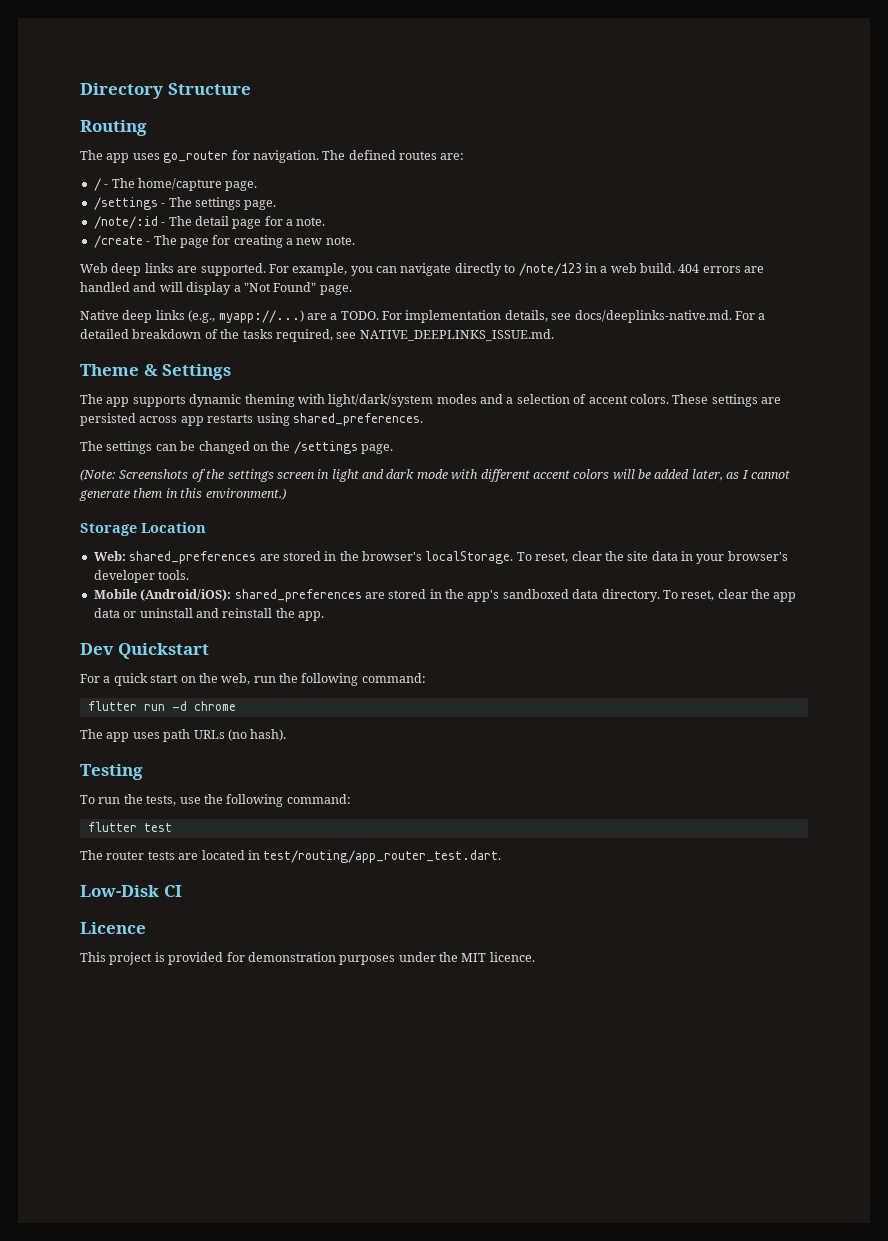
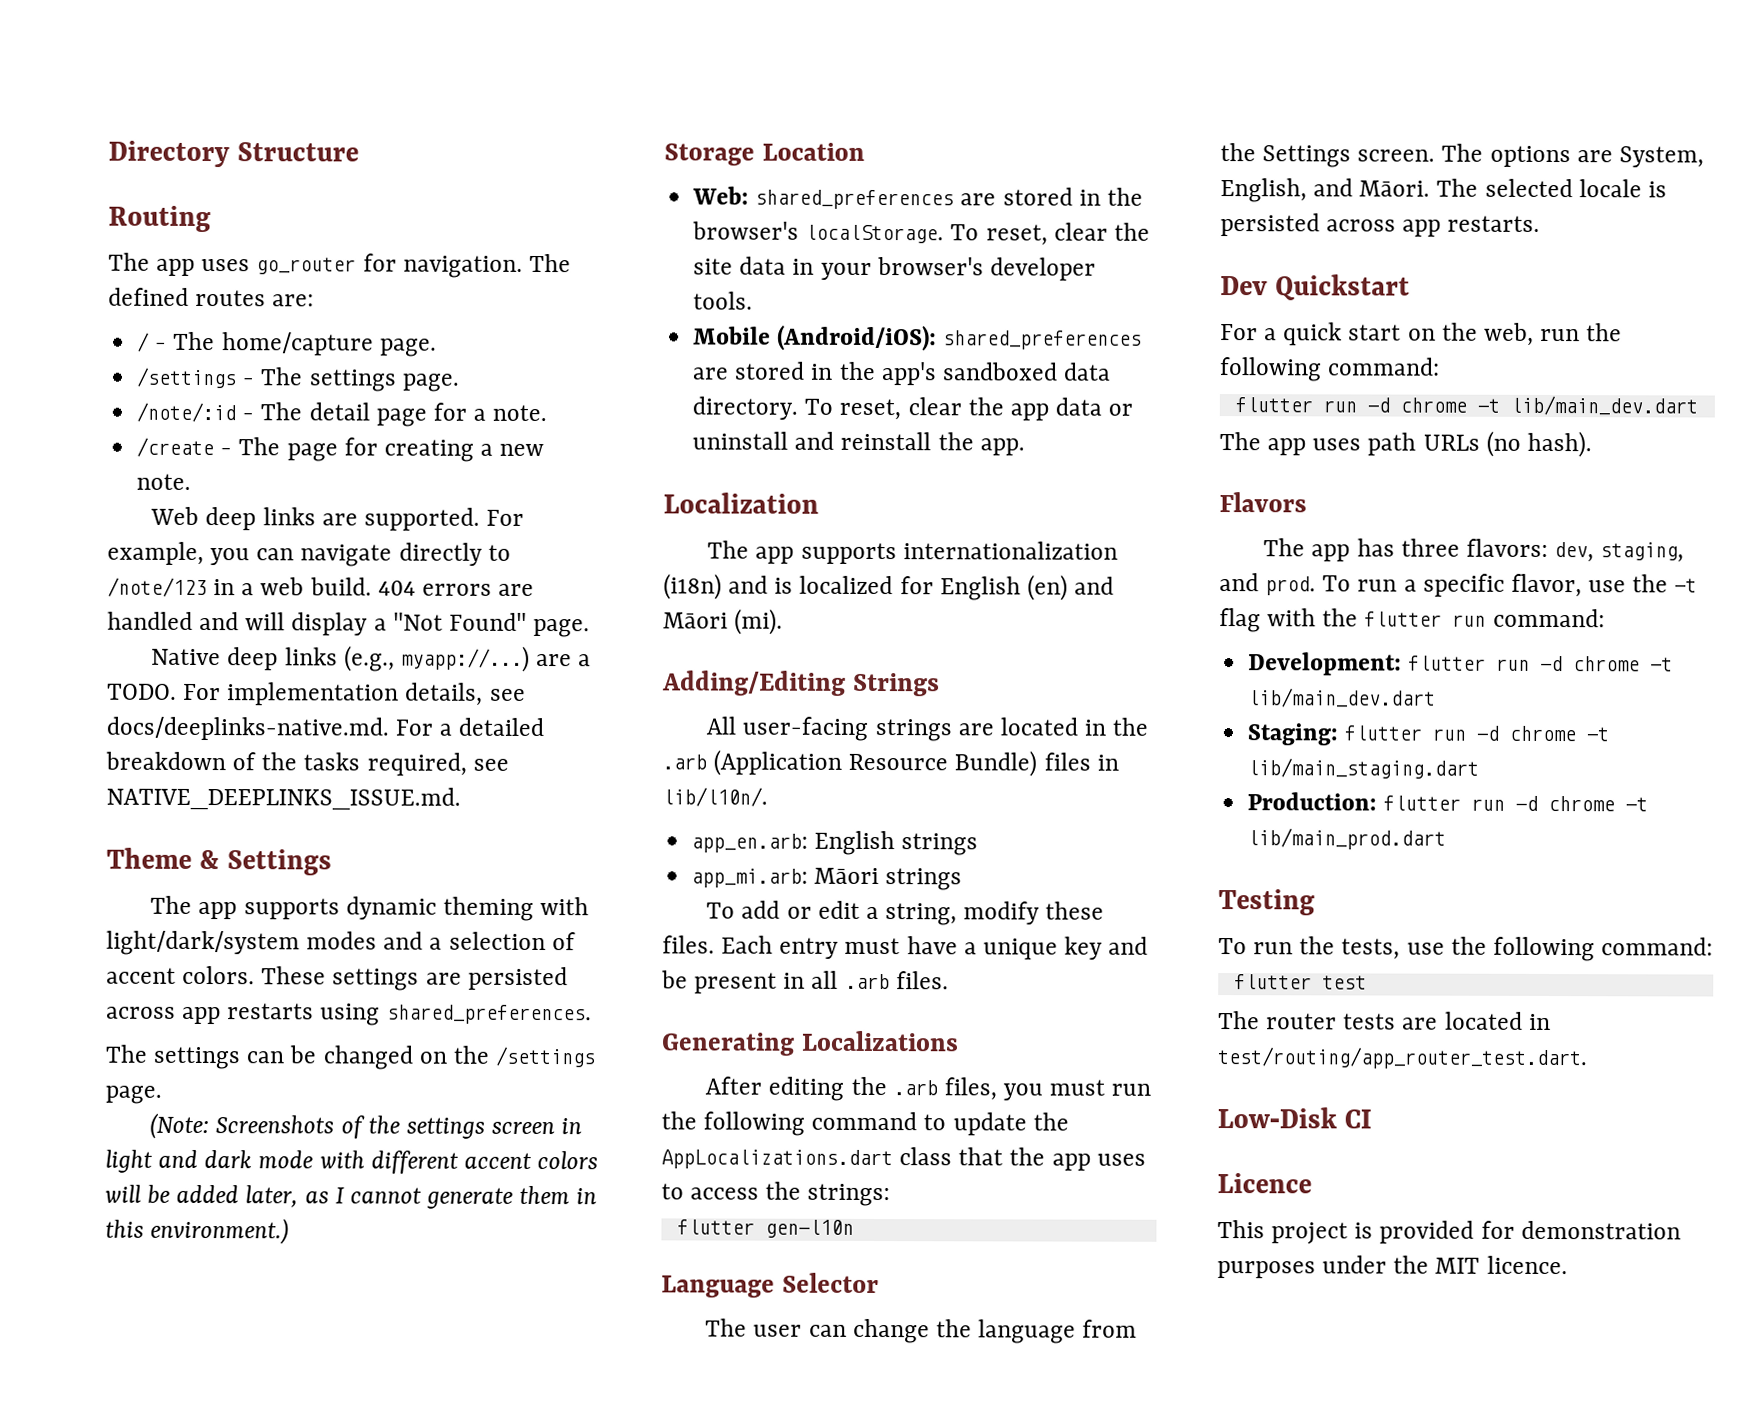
(324, 616) none -> [663,492,819,514] [707,540,1118,565] [663,573,1115,601] [663,608,784,635] [662,670,940,697] [706,716,1149,742] [662,749,1119,777] [662,787,768,807] [691,830,979,856] [691,867,963,891] [706,900,1105,926] [662,935,1149,960] [661,970,949,994] [661,1030,959,1056] [705,1076,1152,1101] [661,1111,1069,1136] [661,1147,1146,1171] [661,1181,891,1207] [676,1219,854,1238] [661,1272,879,1298] [705,1318,1138,1344] [1220,143,1704,168] [1220,178,1667,203] [1220,213,1541,237] // Localization // The app supports internationalization (i18n) and is localized for English (en) and Māori (mi). // Adding/Editing Strings // All user-facing strings are located in the .arb (Application Resource Bundle) files in lib/l10n/. // app_en.arb: English strings // app_mi.arb: Māori strings // To add or edit a string, modify these files. Each entry must have a unique key and be present in all .arb files. // Generating Localizations // After editing the .arb files, you must run the following command to update the AppLocalizations.dart class that the app uses to access the strings: // flutter gen-l10n // Language Selector // The user can change the language from the Settings screen. The options are System, English, and Māori. The selected locale is persisted across app restarts.
(236, 706) none -> [1476,395,1698,416] -t lib/main_dev.dart
(287, 735) none -> [1219,492,1307,513] [1263,538,1685,563] [1219,573,1698,598] [1219,608,1605,633] [1248,652,1674,676] [1248,688,1437,708] [1247,723,1610,746] [1247,758,1480,779] [1247,792,1649,812] [1247,828,1447,850] // Flavors // The app has three flavors: dev, staging, and prod. To run a specific flavor, use the -t flag with the flutter run command: // Development: flutter run -d chrome -t lib/main_dev.dart // Staging: flutter run -d chrome -t lib/main_staging.dart // Production: flutter run -d chrome -t lib/main_prod.dart

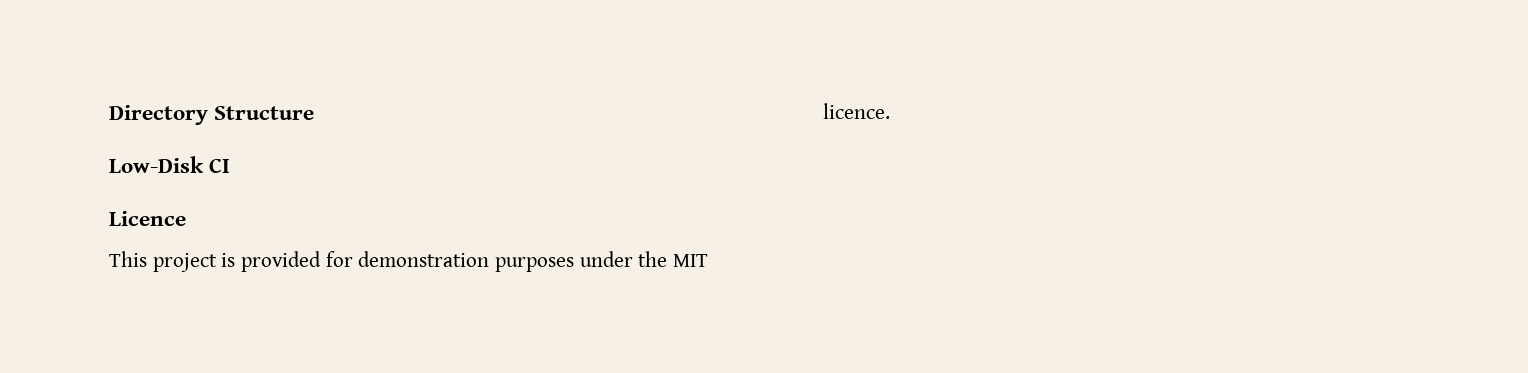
[108,205,211,233] [108,252,571,278] [108,287,315,307] [137,331,437,357] [136,367,459,392] [136,402,548,427] [136,437,545,462] [136,473,192,490] [150,506,525,531] [107,541,511,567] [107,577,535,598] [107,611,591,638] [151,645,592,672] [107,682,526,706] [106,716,545,741] [105,751,509,776] [106,786,461,811] [106,847,332,876] [150,895,590,921] [106,930,576,956] [106,965,568,991] [106,1003,592,1026] [105,1044,596,1070] [105,1085,162,1104] [149,1112,583,1140] [105,1149,599,1174] [105,1184,598,1209] [105,1217,290,1245] [664,142,865,166] [692,186,1143,210] [692,221,1150,246] [693,256,1096,281] [693,291,754,310] [693,324,1143,352] [692,361,1112,386] [692,396,1134,421] [692,431,1025,456] [663,492,819,514] [707,540,1118,565] [663,573,1115,601] [663,608,784,635] [662,670,940,697] [706,716,1149,742] [662,749,1119,777] [662,787,768,807] [691,830,979,856] [691,867,963,891] [706,900,1105,926] [662,935,1149,960] [661,970,949,994] [661,1030,959,1056] [705,1076,1152,1101] [661,1111,1069,1136] [661,1147,1146,1171] [661,1181,891,1207] [676,1219,854,1238] [661,1272,879,1298] [705,1318,1138,1344] [1220,143,1704,168] [1220,178,1667,203] [1220,213,1541,237] [1220,274,1411,301] [1220,322,1623,346] [1219,357,1441,382] [1234,395,1698,416] [1219,430,1592,458] [1219,492,1307,513] [1263,538,1685,563] [1219,573,1698,598] [1219,608,1605,633] [1248,652,1674,676] [1248,688,1437,708] [1247,723,1610,746] [1247,758,1480,779] [1247,792,1649,812] [1247,828,1447,850] [1218,889,1315,916] [1218,936,1714,962] [1233,974,1367,990] [1218,1011,1551,1031] [1217,1047,1587,1070] // Routing // The app uses go_router for navigation. The defined routes are: // / - The home/capture page. // /settings - The settings page. // /note/:id - The detail page for a note. // /create - The page for creating a new note. // Web deep links are supported. For example, you can navigate directly to /note/123 in a web build. 404 errors are handled and will display a "Not Found" page. // Native deep links (e.g., myapp://...) are a TODO. For implementation details, see docs/deeplinks-native.md. For a detailed breakdown of the tasks required, see NATIVE_DEEPLINKS_ISSUE.md. // Theme & Settings // The app supports dynamic theming with light/dark/system modes and a selection of accent colors. These settings are persisted across app restarts using shared_preferences. // The settings can be changed on the /settings page. // (Note: Screenshots of the settings screen in light and dark mode with different accent colors will be added later, as I cannot generate them in this environment.) // Storage Location // Web: shared_preferences are stored in the browser's localStorage. To reset, clear the site data in your browser's developer tools. // Mobile (Android/iOS): shared_preferences are stored in the app's sandboxed data directory. To reset, clear the app data or uninstall and reinstall the app. // Localization // The app supports internationalization (i18n) and is localized for English (en) and Māori (mi). // Adding/Editing Strings // All user-facing strings are located in the .arb (Application Resource Bundle) files in lib/l10n/. // app_en.arb: English strings // app_mi.arb: Māori strings // To add or edit a string, modify these files. Each entry must have a unique key and be present in all .arb files. // Generating Localizations // After editing the .arb files, you must run the following command to update the AppLocalizations.dart class that the app uses to access the strings: // flutter gen-l10n // Language Selector // The user can change the language from the Settings screen. The options are System, English, and Māori. The selected locale is persisted across app restarts. // Dev Quickstart // For a quick start on the web, run the following command: // flutter run -d chrome -t lib/main_dev.dart // The app uses path URLs (no hash). // Flavors // The app has three flavors: dev, staging, and prod. To run a specific flavor, use the -t flag with the flutter run command: // Development: flutter run -d chrome -t lib/main_dev.dart // Staging: flutter run -d chrome -t lib/main_staging.dart // Production: flutter run -d chrome -t lib/main_prod.dart // Testing // To run the tests, use the following command: // flutter test // The router tests are located in test/routing/app_router_test.dart. -> (315, 113) none

